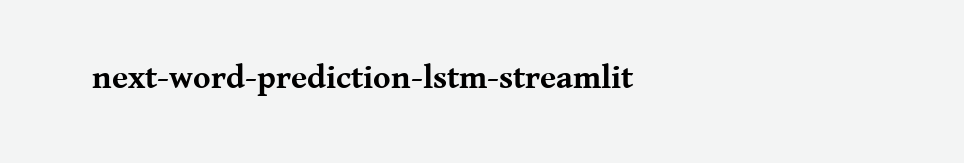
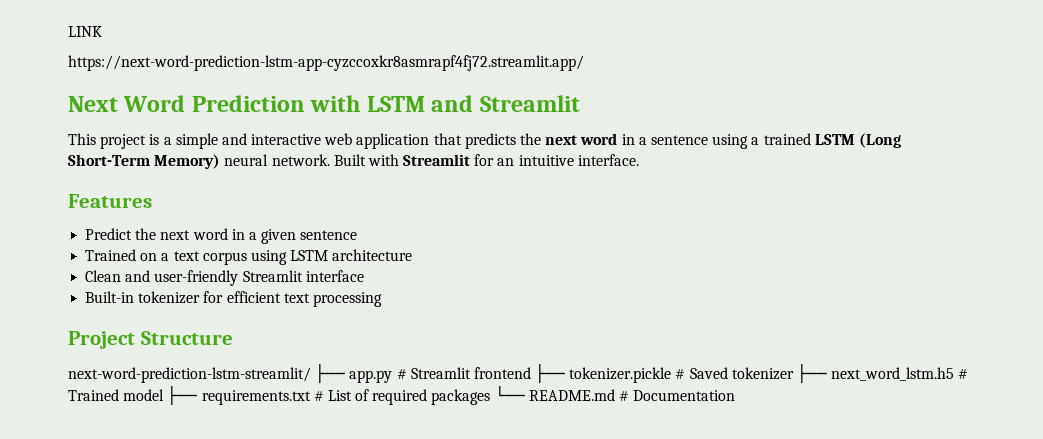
[92,63,634,96] next-word-prediction-lstm-streamlit -> [68,26,102,37] [68,55,584,71] [68,95,580,112] [68,133,901,149] [68,154,639,169] [68,194,152,208] [85,228,358,244] [85,249,413,265] [85,270,364,286] [85,291,382,307] [68,331,233,349] [68,363,969,383] [68,385,736,405] LINK // https://next-word-prediction-lstm-app-cyzccoxkr8asmrapf4fj72.streamlit.app/ // Next Word Prediction with LSTM and Streamlit // This project is a simple and interactive web application that predicts the next word in a sentence using a trained LSTM (Long Short-Term Memory) neural network. Built with Streamlit for an intuitive interface. // Features // Predict the next word in a given sentence // Trained on a text corpus using LSTM architecture // Clean and user-friendly Streamlit interface // Built-in tokenizer for efficient text processing // Project Structure // next-word-prediction-lstm-streamlit/ ├── app.py # Streamlit frontend ├── tokenizer.pickle # Saved tokenizer ├── next_word_lstm.h5 # Trained model ├── requirements.txt # List of required packages └── README.md # Documentation

